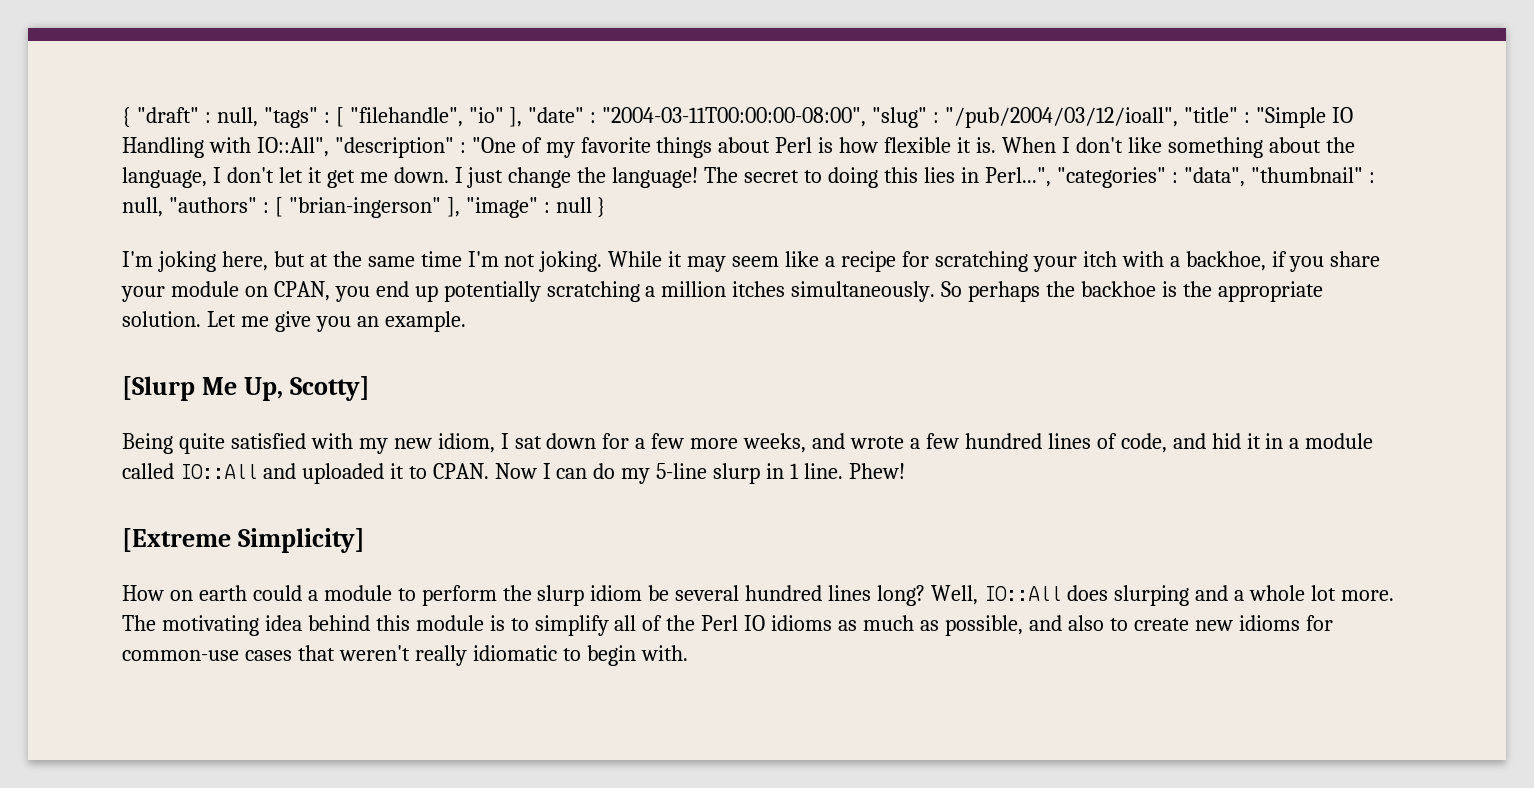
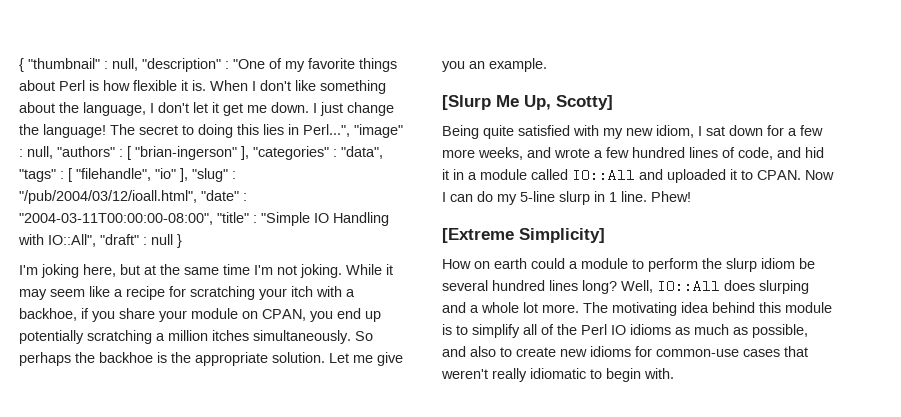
[136,107,1353,128] [122,137,329,158] "draft" : null, "tags" : [ "filehandle", "io" ], "date" : "2004-03-11T00:00:00-08:00", "slug" : "/pub/2004/03/12/ioall", "title" : "Simple IO Handling with IO::All", -> [28,58,138,71] "thumbnail" : null,
[1056,167,1363,188] "categories" : "data", "thumbnail" -> [354,124,403,138] "image"
[465,197,538,218] "image" -> [253,146,383,160] [19,168,236,182] [19,190,247,204] [19,212,389,226] [18,234,139,247] "categories" : "data", "tags" : [ "filehandle", "io" ], "slug" : "/pub/2004/03/12/ioall.html", "date" : "2004-03-11T00:00:00-08:00", "title" : "Simple IO Handling with IO::All", "draft"

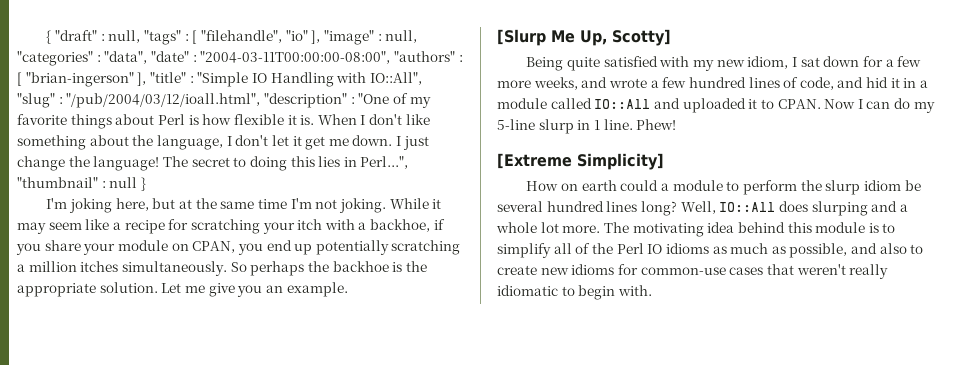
[28,58,138,71] "thumbnail" : null, -> [55,30,418,45] [17,51,463,66] [17,72,422,87] [17,93,261,108] "draft" : null, "tags" : [ "filehandle", "io" ], "image" : null, "categories" : "data", "date" : "2004-03-11T00:00:00-08:00", "authors" : [ "brian-ingerson" ], "title" : "Simple IO Handling with IO::All", "slug" : "/pub/2004/03/12/ioall.html",
[354,124,403,138] [19,146,383,160] [19,168,236,182] [19,190,247,204] [19,212,389,226] [18,234,139,247] "image" : null, "authors" : [ "brian-ingerson" ], "categories" : "data", "tags" : [ "filehandle", "io" ], "slug" : "/pub/2004/03/12/ioall.html", "date" : "2004-03-11T00:00:00-08:00", "title" : "Simple IO Handling with IO::All", "draft" -> [17,177,98,188] "thumbnail"

